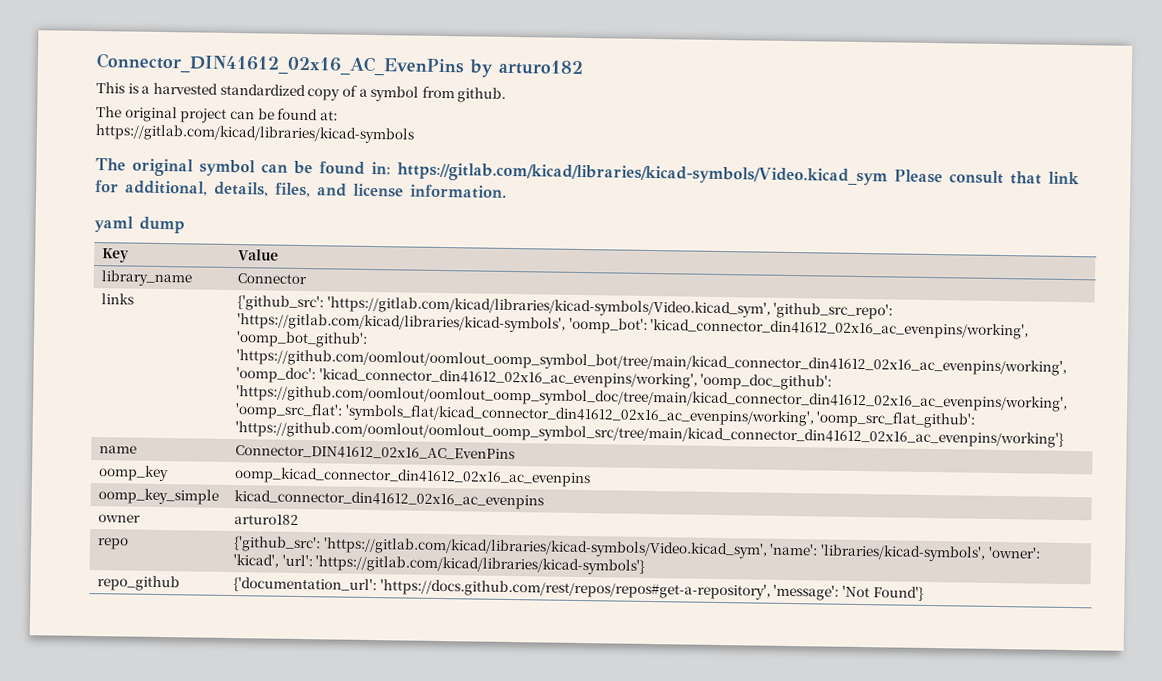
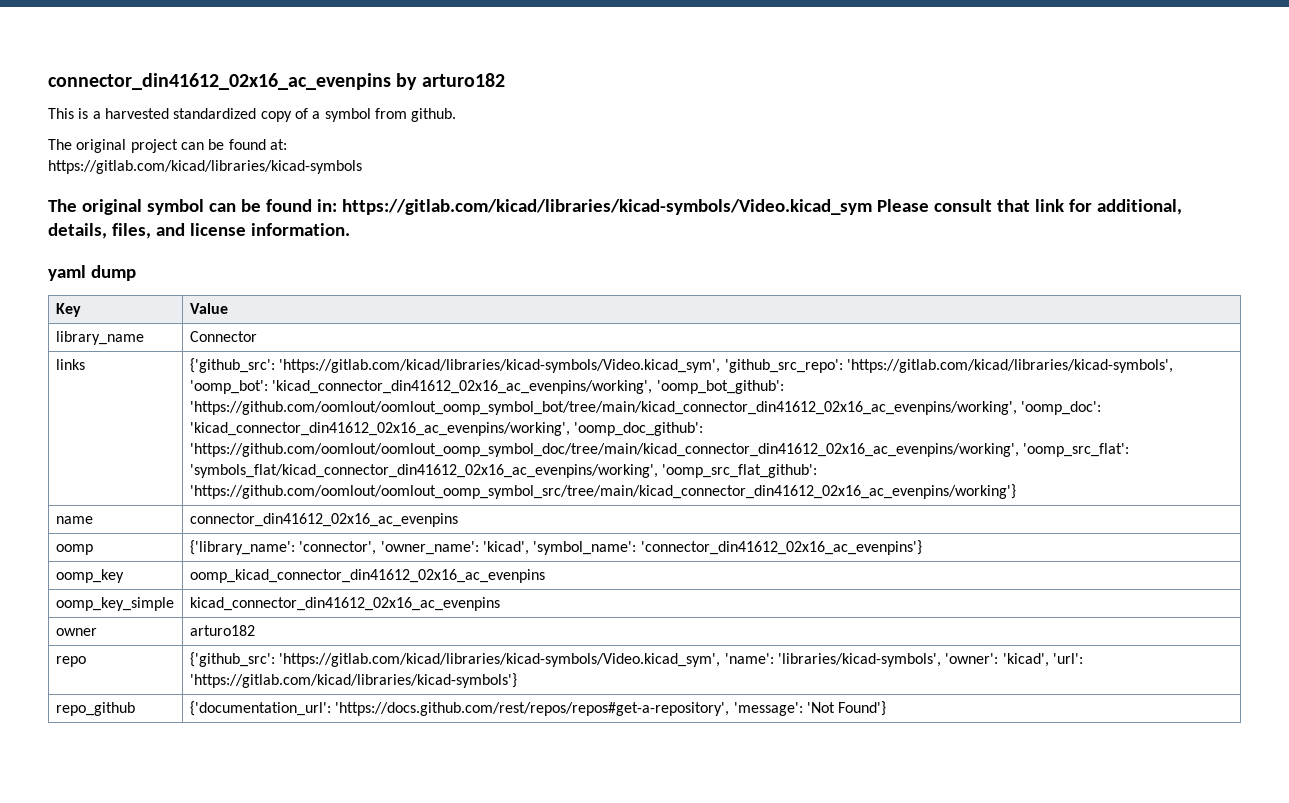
[96,53,465,78] Connector_DIN41612_02x16_AC_EvenPins -> [48,73,391,90] connector_din41612_02x16_ac_evenpins
[234,445,515,461] Connector_DIN41612_02x16_AC_EvenPins -> [189,513,458,527] [55,544,93,555] [189,540,922,555] connector_din41612_02x16_ac_evenpins // oomp | {'library_name': 'connector', 'owner_name': 'kicad', 'symbol_name': 'connector_din41612_02x16_ac_evenpins'}

